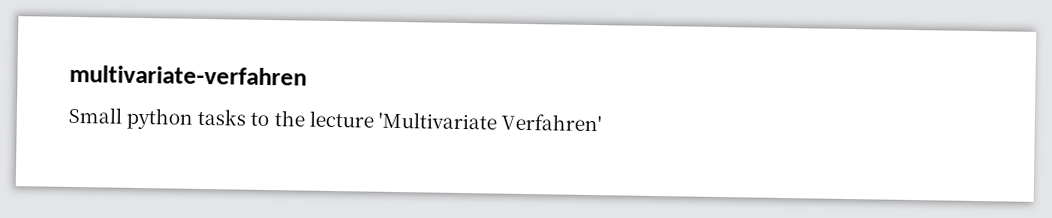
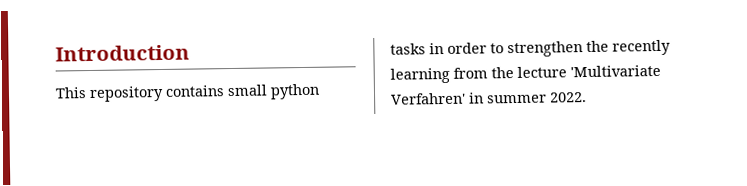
[69,64,307,86] [68,106,270,130] multivariate-verfahren // Small python tasks to -> [55,44,190,62] [55,83,320,103] [390,39,671,58] [390,67,488,84] Introduction // This repository contains small python tasks in order to strengthen the recently learning from
(602, 122) none -> [469,91,587,104] in summer 2022.

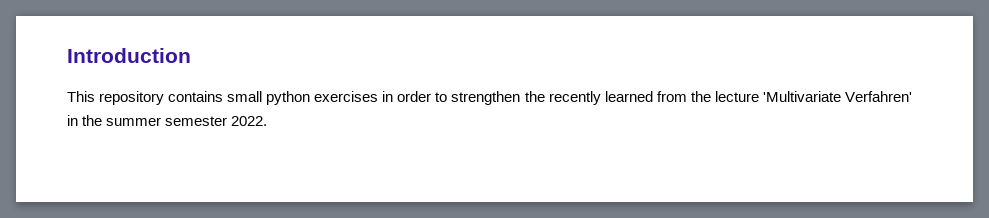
[390,43,426,55] tasks -> [314,91,379,102] exercises
[390,67,450,84] learning -> [604,91,653,102] learned
[487,94,547,104] summer -> [82,115,228,126] the summer semester

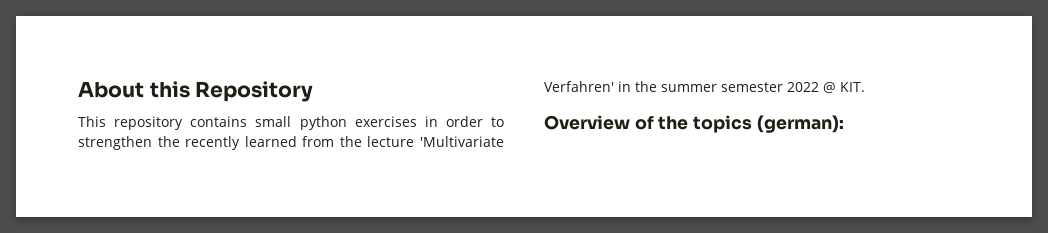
[67,48,191,63] Introduction -> [78,81,314,102] About this Repository
[231,116,268,126] 2022. -> [787,82,865,93] [544,115,844,133] 2022 @ KIT. // Overview of the topics (german):

